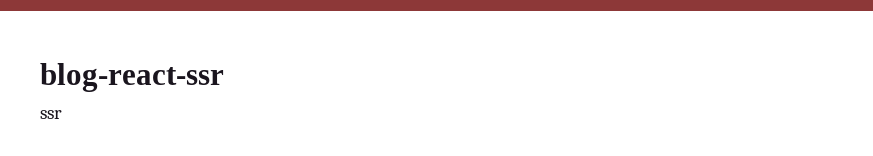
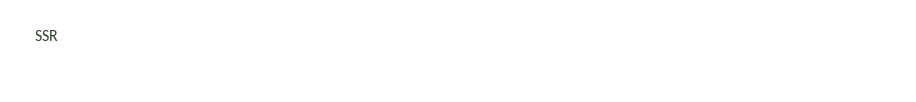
[40,63,224,92] [40,110,62,119] blog-react-ssr // ssr -> [35,30,58,41] SSR

